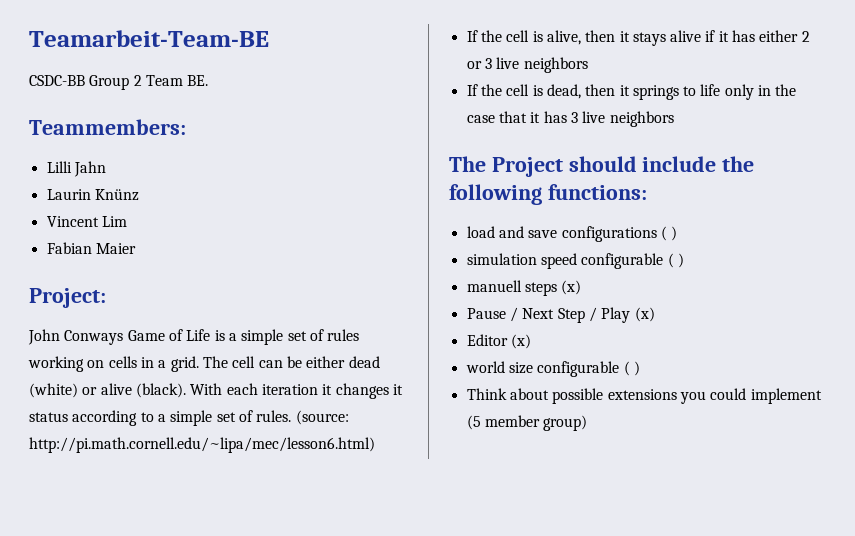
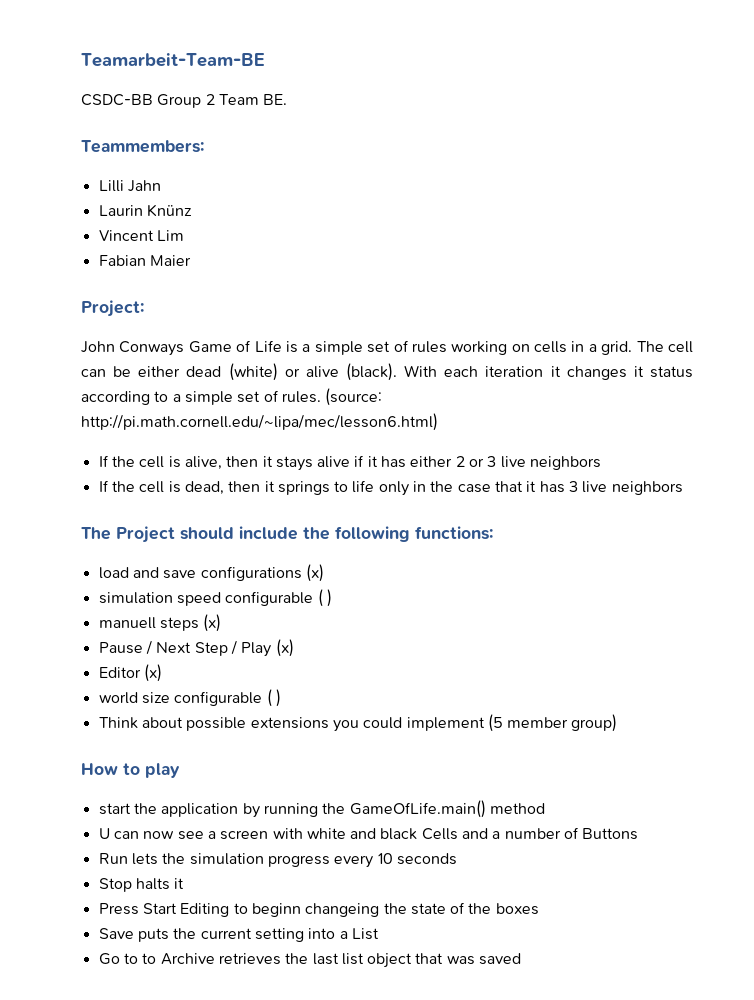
[660,226,678,241] ( ) -> [305,564,324,582] (x)
(588, 423) none -> [81,763,180,778] [98,800,545,818] [98,827,639,840] [98,853,457,868] [98,878,185,892] [98,902,539,917] [98,928,379,942] [98,953,522,968] // How to play // start the application by running the GameOfLife.main() method // U can now see a screen with white and black Cells and a number of Buttons // Run lets the simulation progress every 10 seconds // Stop halts it // Press Start Editing to beginn changeing the state of the boxes // Save puts the current setting into a List // Go to to Archive retrieves the last list object that was saved

